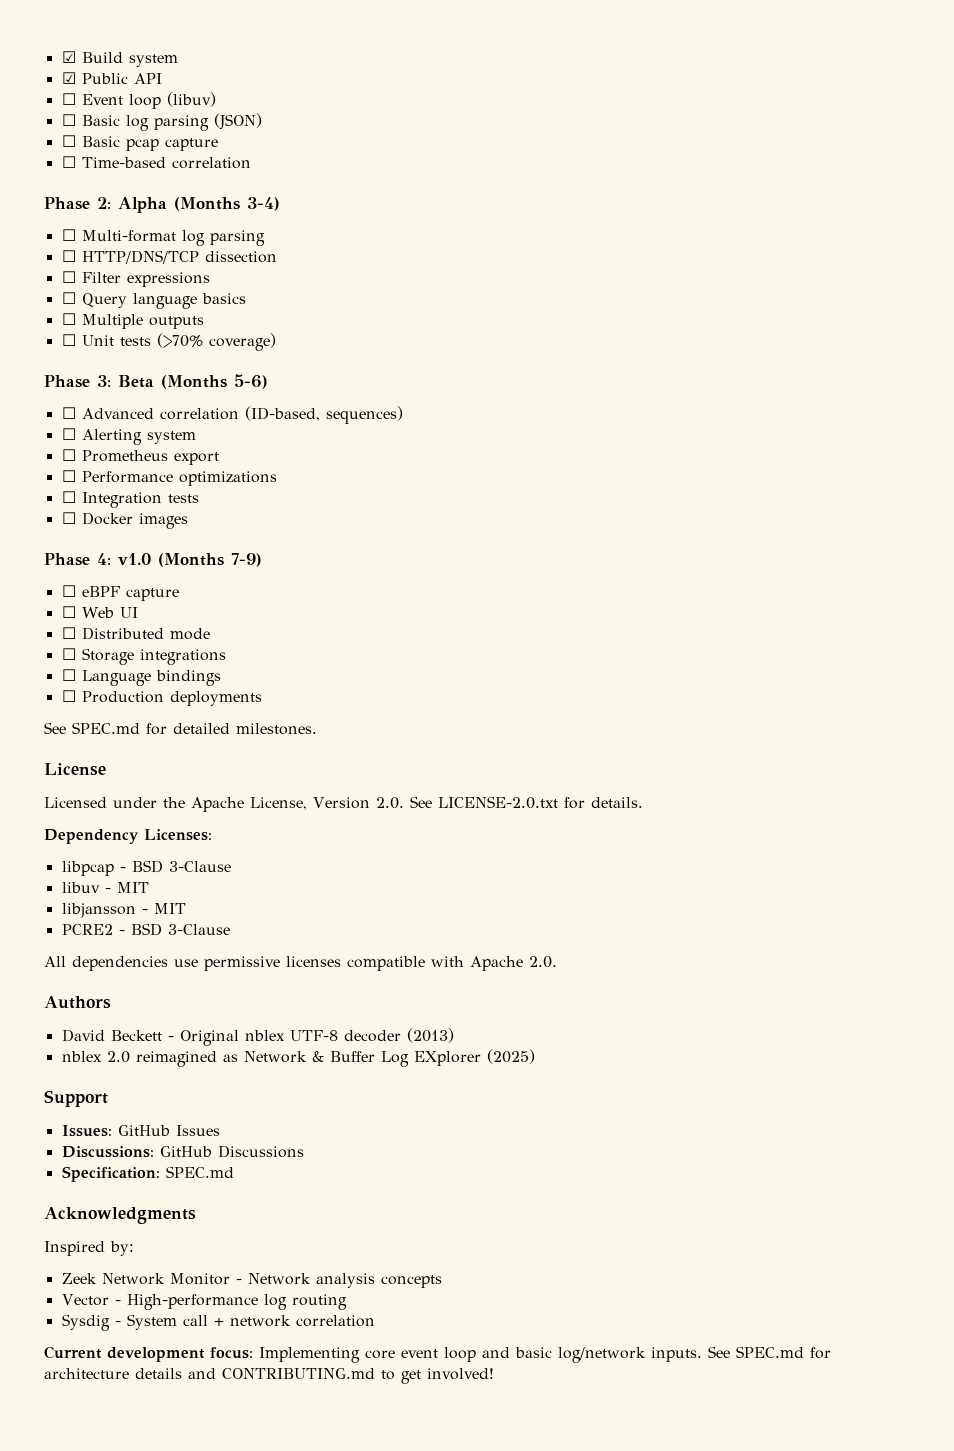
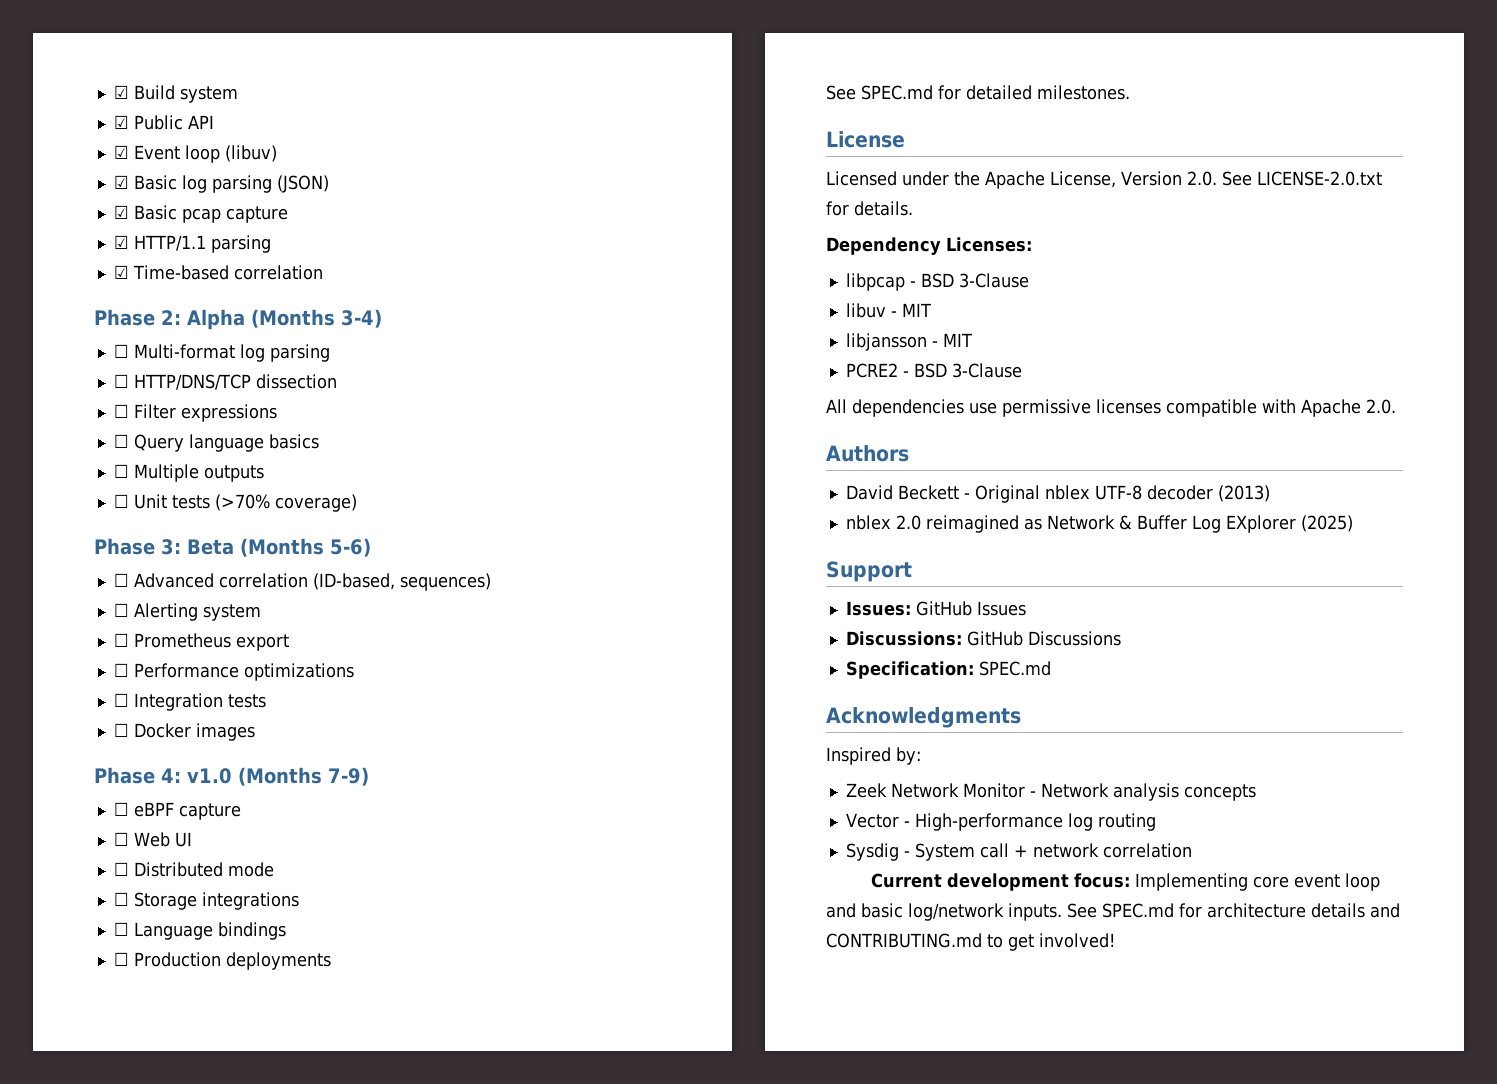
[61,93,76,105] ☐ -> [113,145,129,159] ☑
[61,114,76,126] ☐ -> [113,175,129,189] ☑
[61,135,76,147] ☐ -> [113,205,129,219] ☑
[61,156,76,168] ☐ -> [113,235,271,253] [113,265,129,279] ☑ HTTP/1.1 parsing // ☑

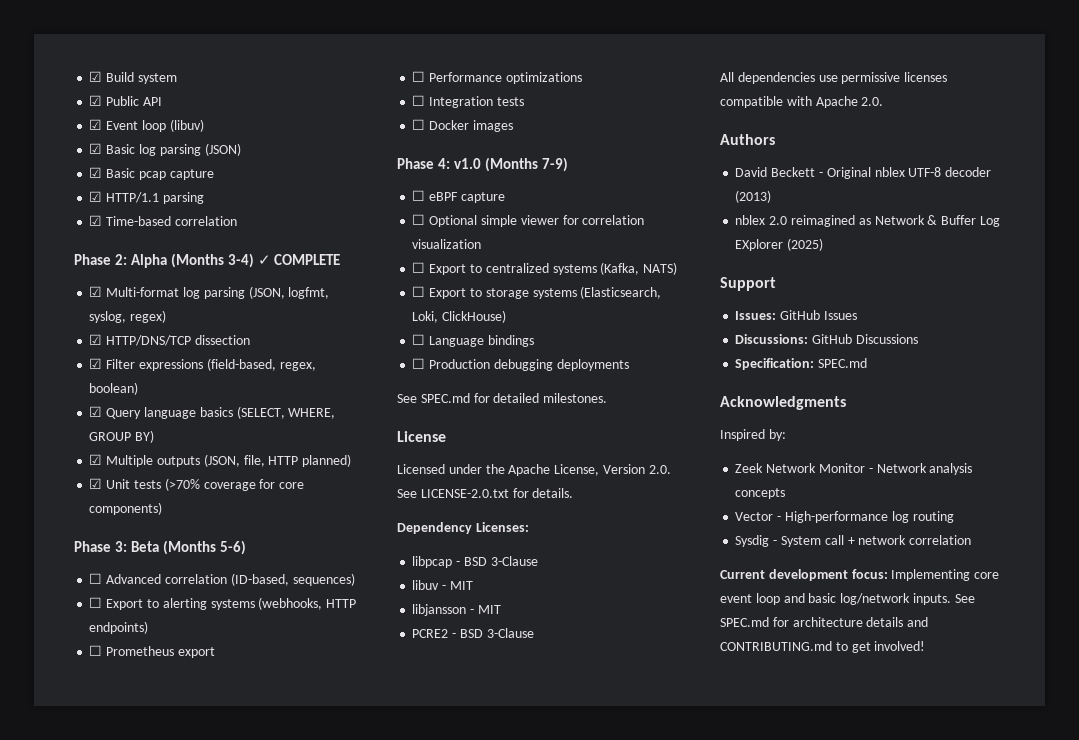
[113,344,129,358] // ☐ -> [257,254,341,265] [89,286,103,297] ✓ COMPLETE // ☑
[113,374,129,388] // ☐ -> [248,286,330,299] [89,310,167,323] [89,334,103,345] (JSON, logfmt, syslog, regex) // ☑
[113,404,129,418] ☐ -> [89,358,103,369] ☑
[113,434,129,448] // ☐ -> [206,358,316,371] [89,382,139,395] [89,406,103,417] (field-based, regex, boolean) // ☑
[113,464,264,482] [113,494,357,512] // ☐ Multiple outputs // ☐ Unit tests (>70% coverage) -> [236,406,336,419] [89,430,155,443] [89,454,352,467] [89,478,305,491] [89,502,163,515] (SELECT, WHERE, GROUP BY) // ☑ Multiple outputs (JSON, file, HTTP planned) // ☑ Unit tests (>70% coverage for core components)
[133,603,261,621] Alerting system -> [106,597,357,610] [89,621,149,634] Export to alerting systems (webhooks, HTTP endpoints)
[133,832,192,847] [113,862,274,877] [113,892,299,910] Web UI // ☐ Distributed mode // ☐ Storage integrations -> [429,215,645,227] [412,239,482,249] [412,262,678,275] [412,286,662,299] [412,310,507,323] Optional simple viewer for correlation visualization // ☐ Export to centralized systems (Kafka, NATS) // ☐ Export to storage systems (Elasticsearch, Loki, ClickHouse)
(221, 959) none -> [493,359,553,371] debugging

